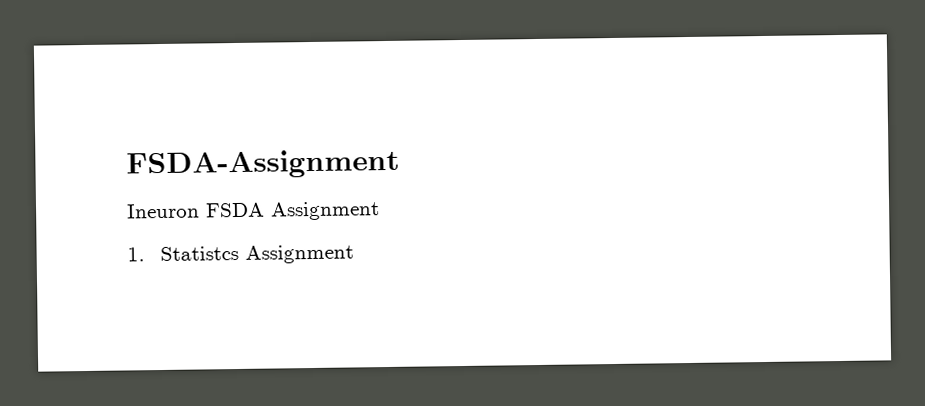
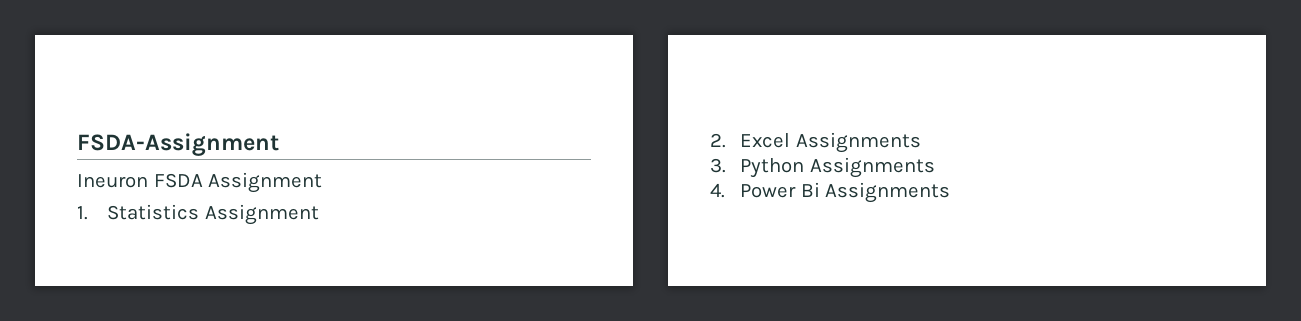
[159,244,354,264] Statistcs Assignment -> [106,204,319,225] [710,132,921,153] [710,157,935,178] [710,182,951,203] Statistics Assignment // 2. Excel Assignments // 3. Python Assignments // 4. Power Bi Assignments

